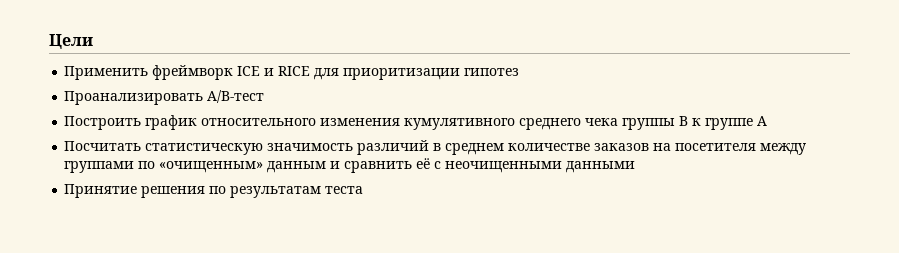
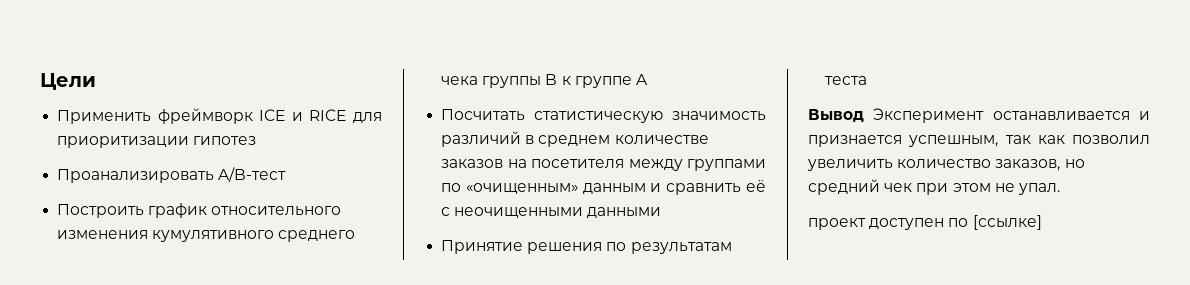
(364, 190) none -> [808,108,1150,123] [808,135,1150,147] [807,159,1085,171] [808,179,1060,195] [808,215,1042,230] // Вывод Эксперимент останавливается и признается успешным, так как позволил увеличить количество заказов, но средний чек при этом не упал. // проект доступен по [ссылке]

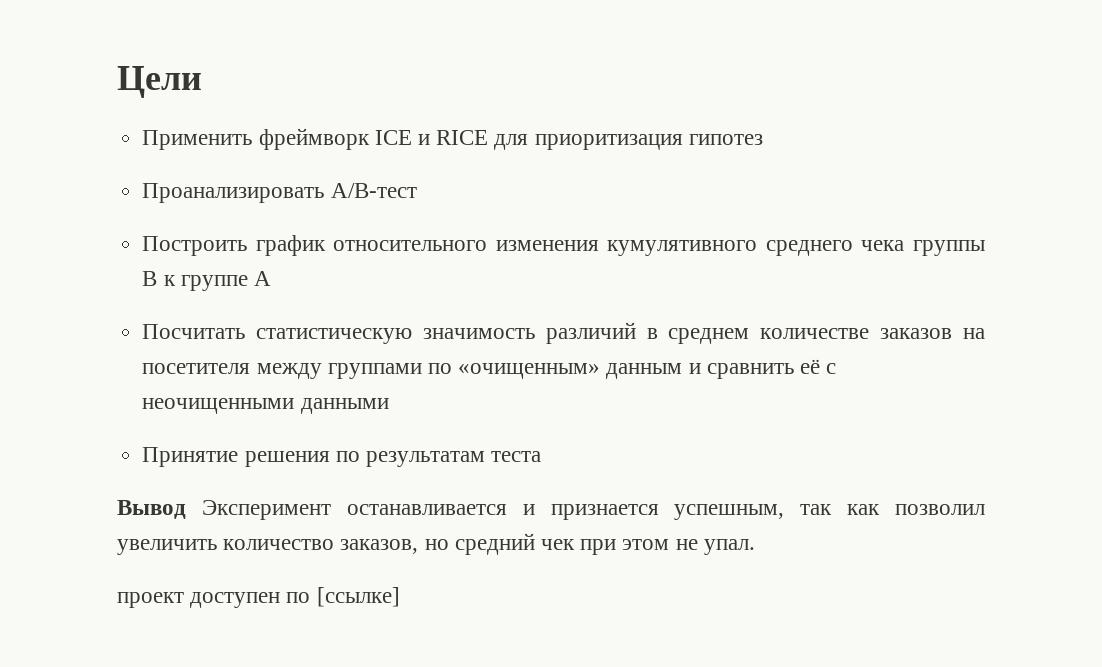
[57,136,190,148] приоритизации -> [534,134,683,150] приоритизация

